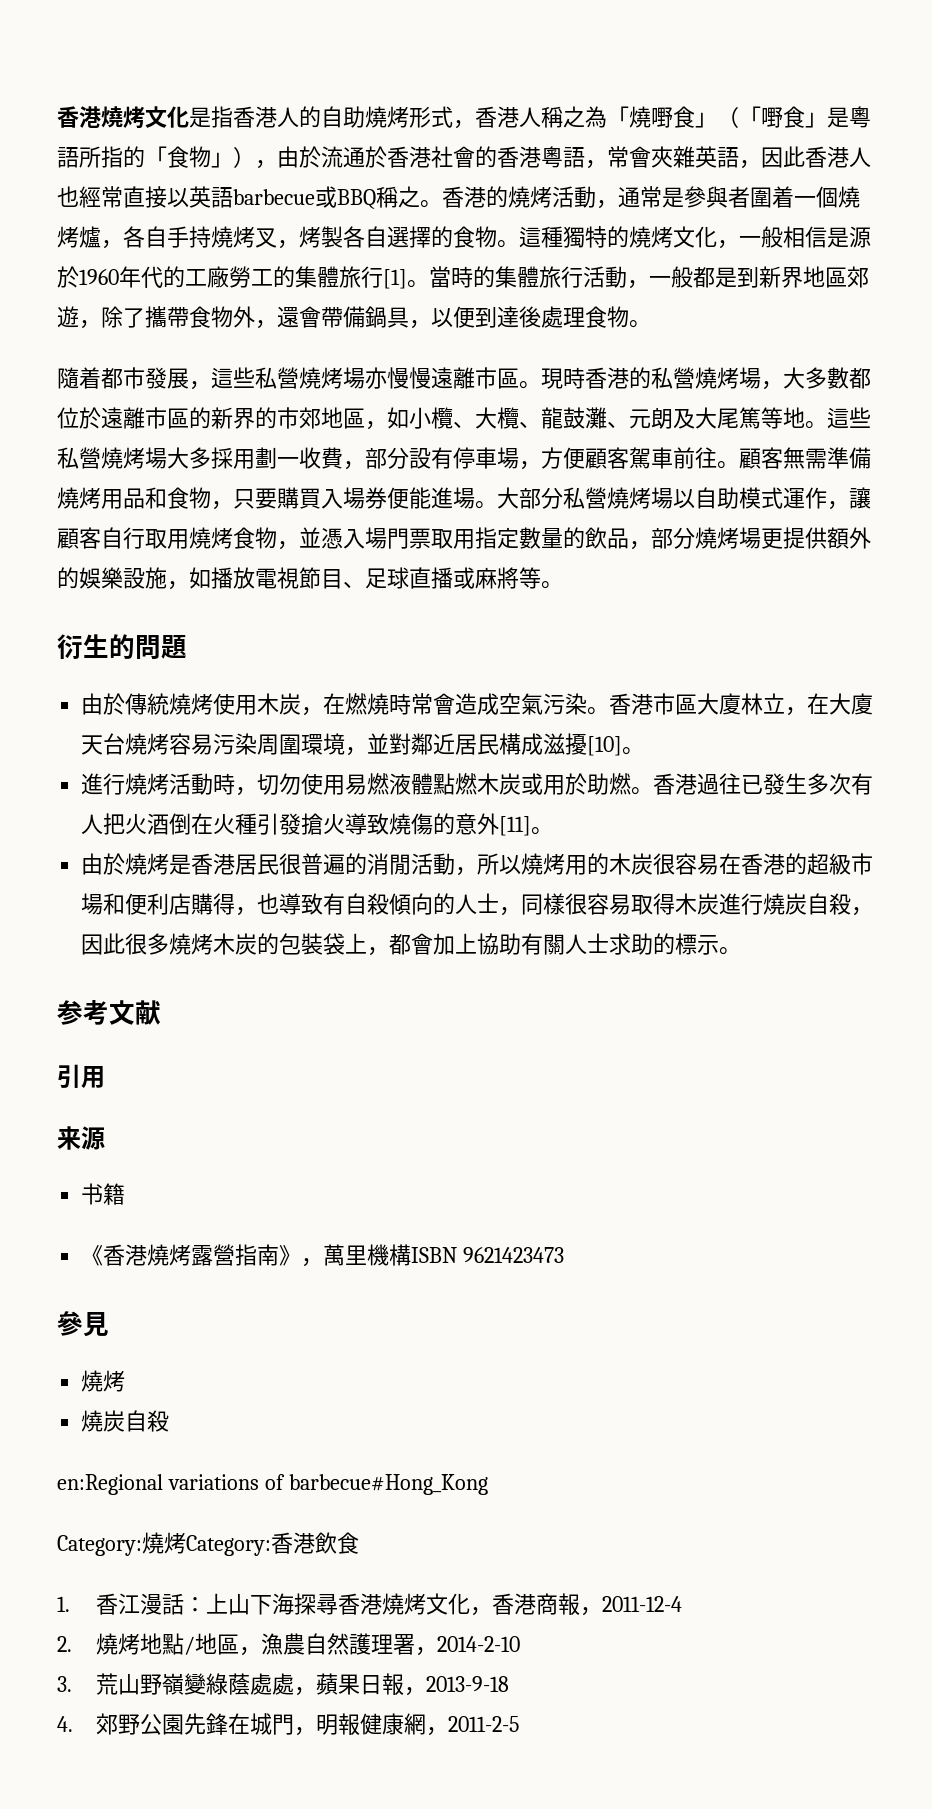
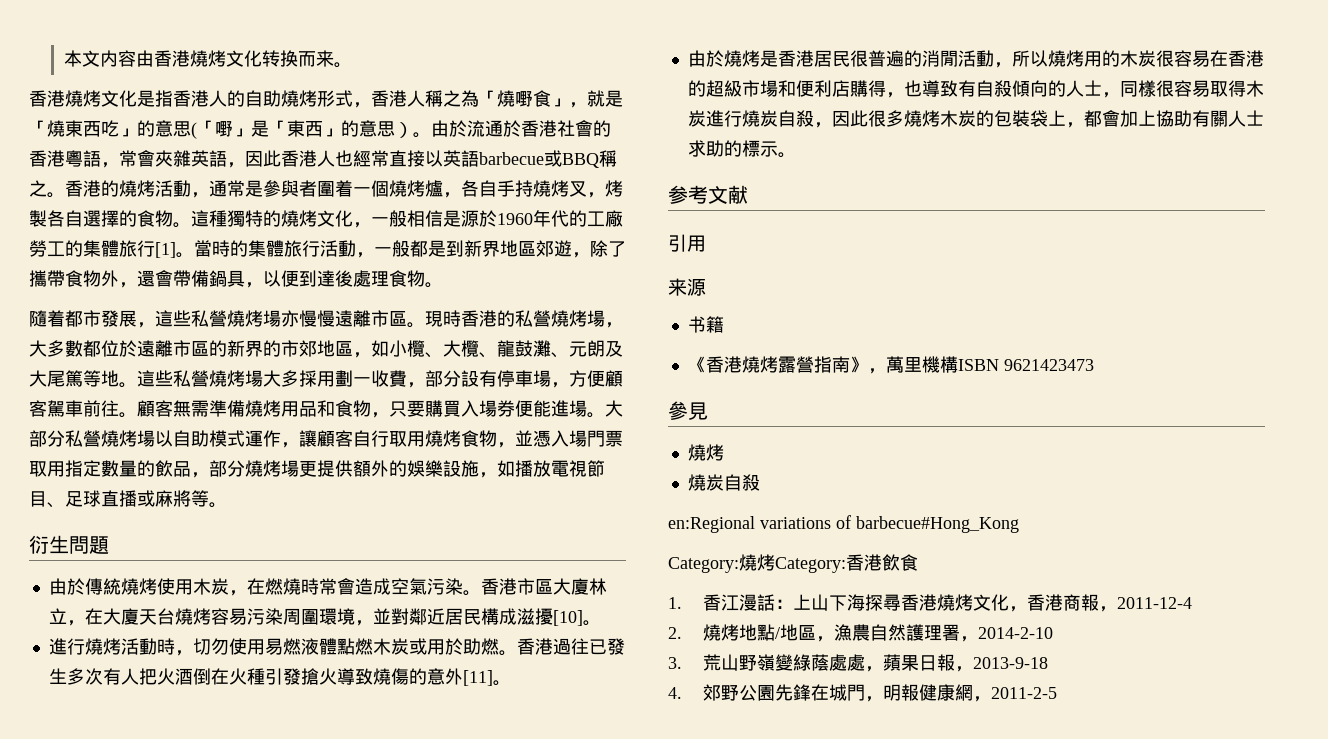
(57, 117) none -> [63,50,352,68] 本文内容由香港燒烤文化转换而来。 //
[717,106,871,128] [57,146,277,169] （「嘢食」是粵語所指的「食物」）， -> [569,90,623,108] [29,120,431,139] ，就是「燒東西吃」的意思(「嘢」是「東西」的意思）。
[109,634,135,659] 的 -> (69, 544) none

